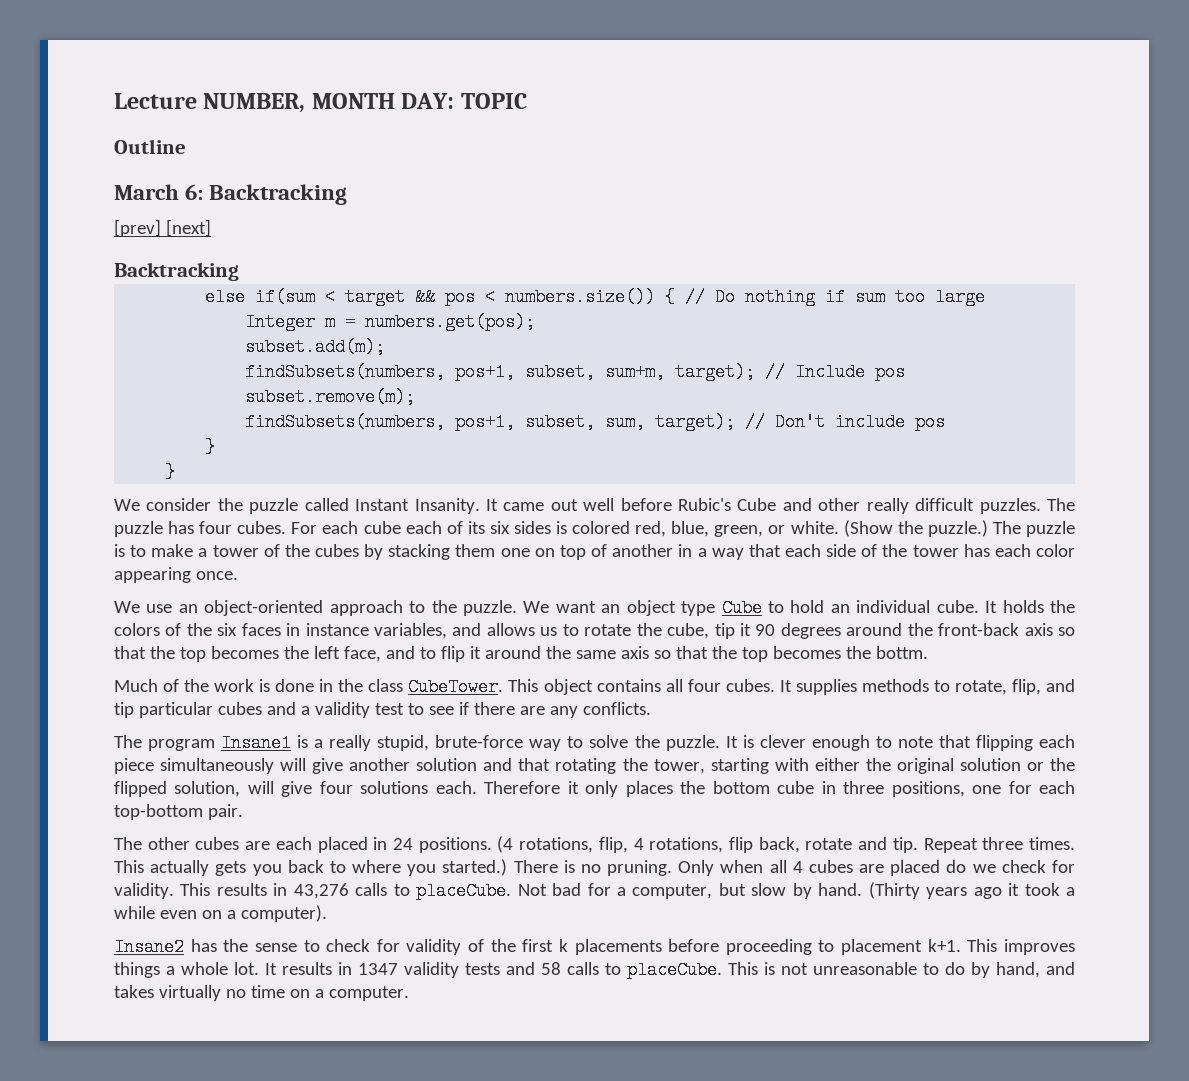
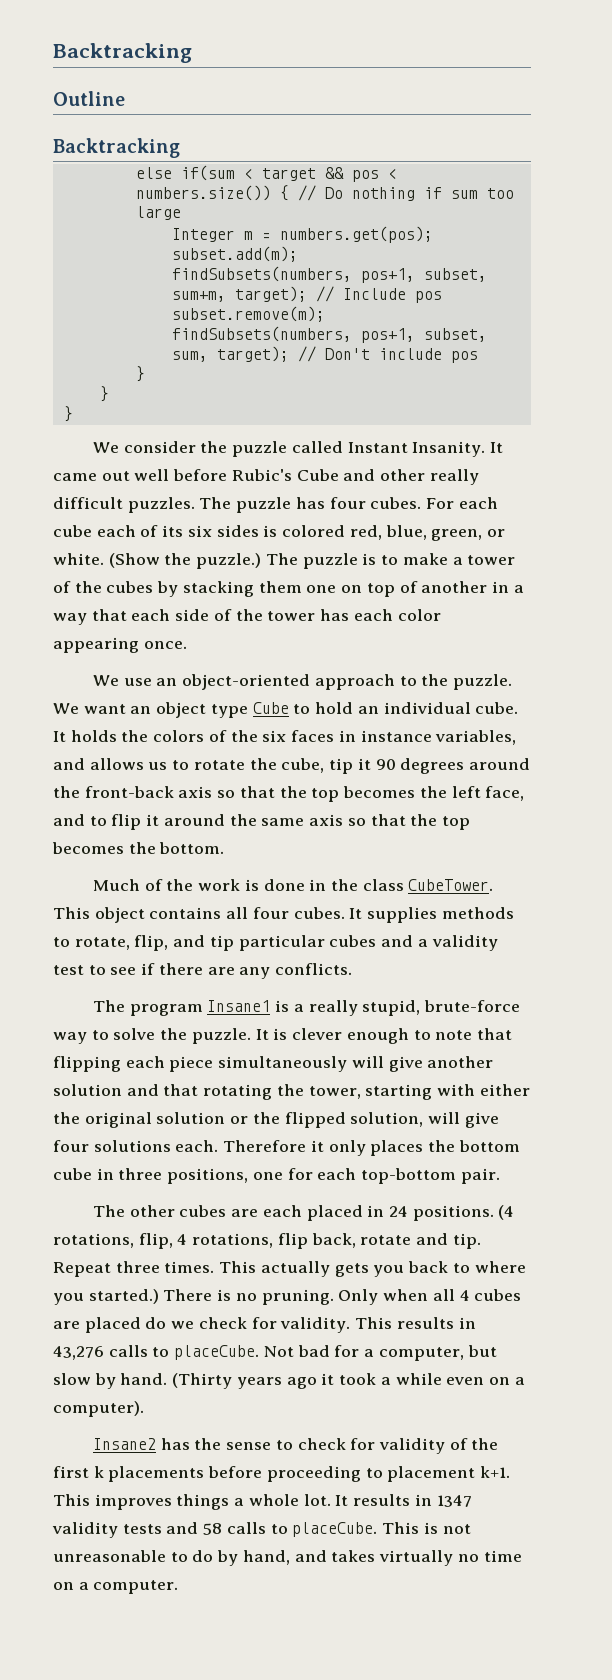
[114,93,527,113] [114,139,186,154] [114,184,348,205] [114,219,211,237] Lecture NUMBER, MONTH DAY: TOPIC // Outline // March 6: Backtracking // [prev] [next] -> [53,43,192,63] [53,91,125,106] Backtracking // Outline
(176, 472) none -> [63,406,73,422] // }
[875,646,928,659] bottm. -> [159,842,225,854] bottom.

